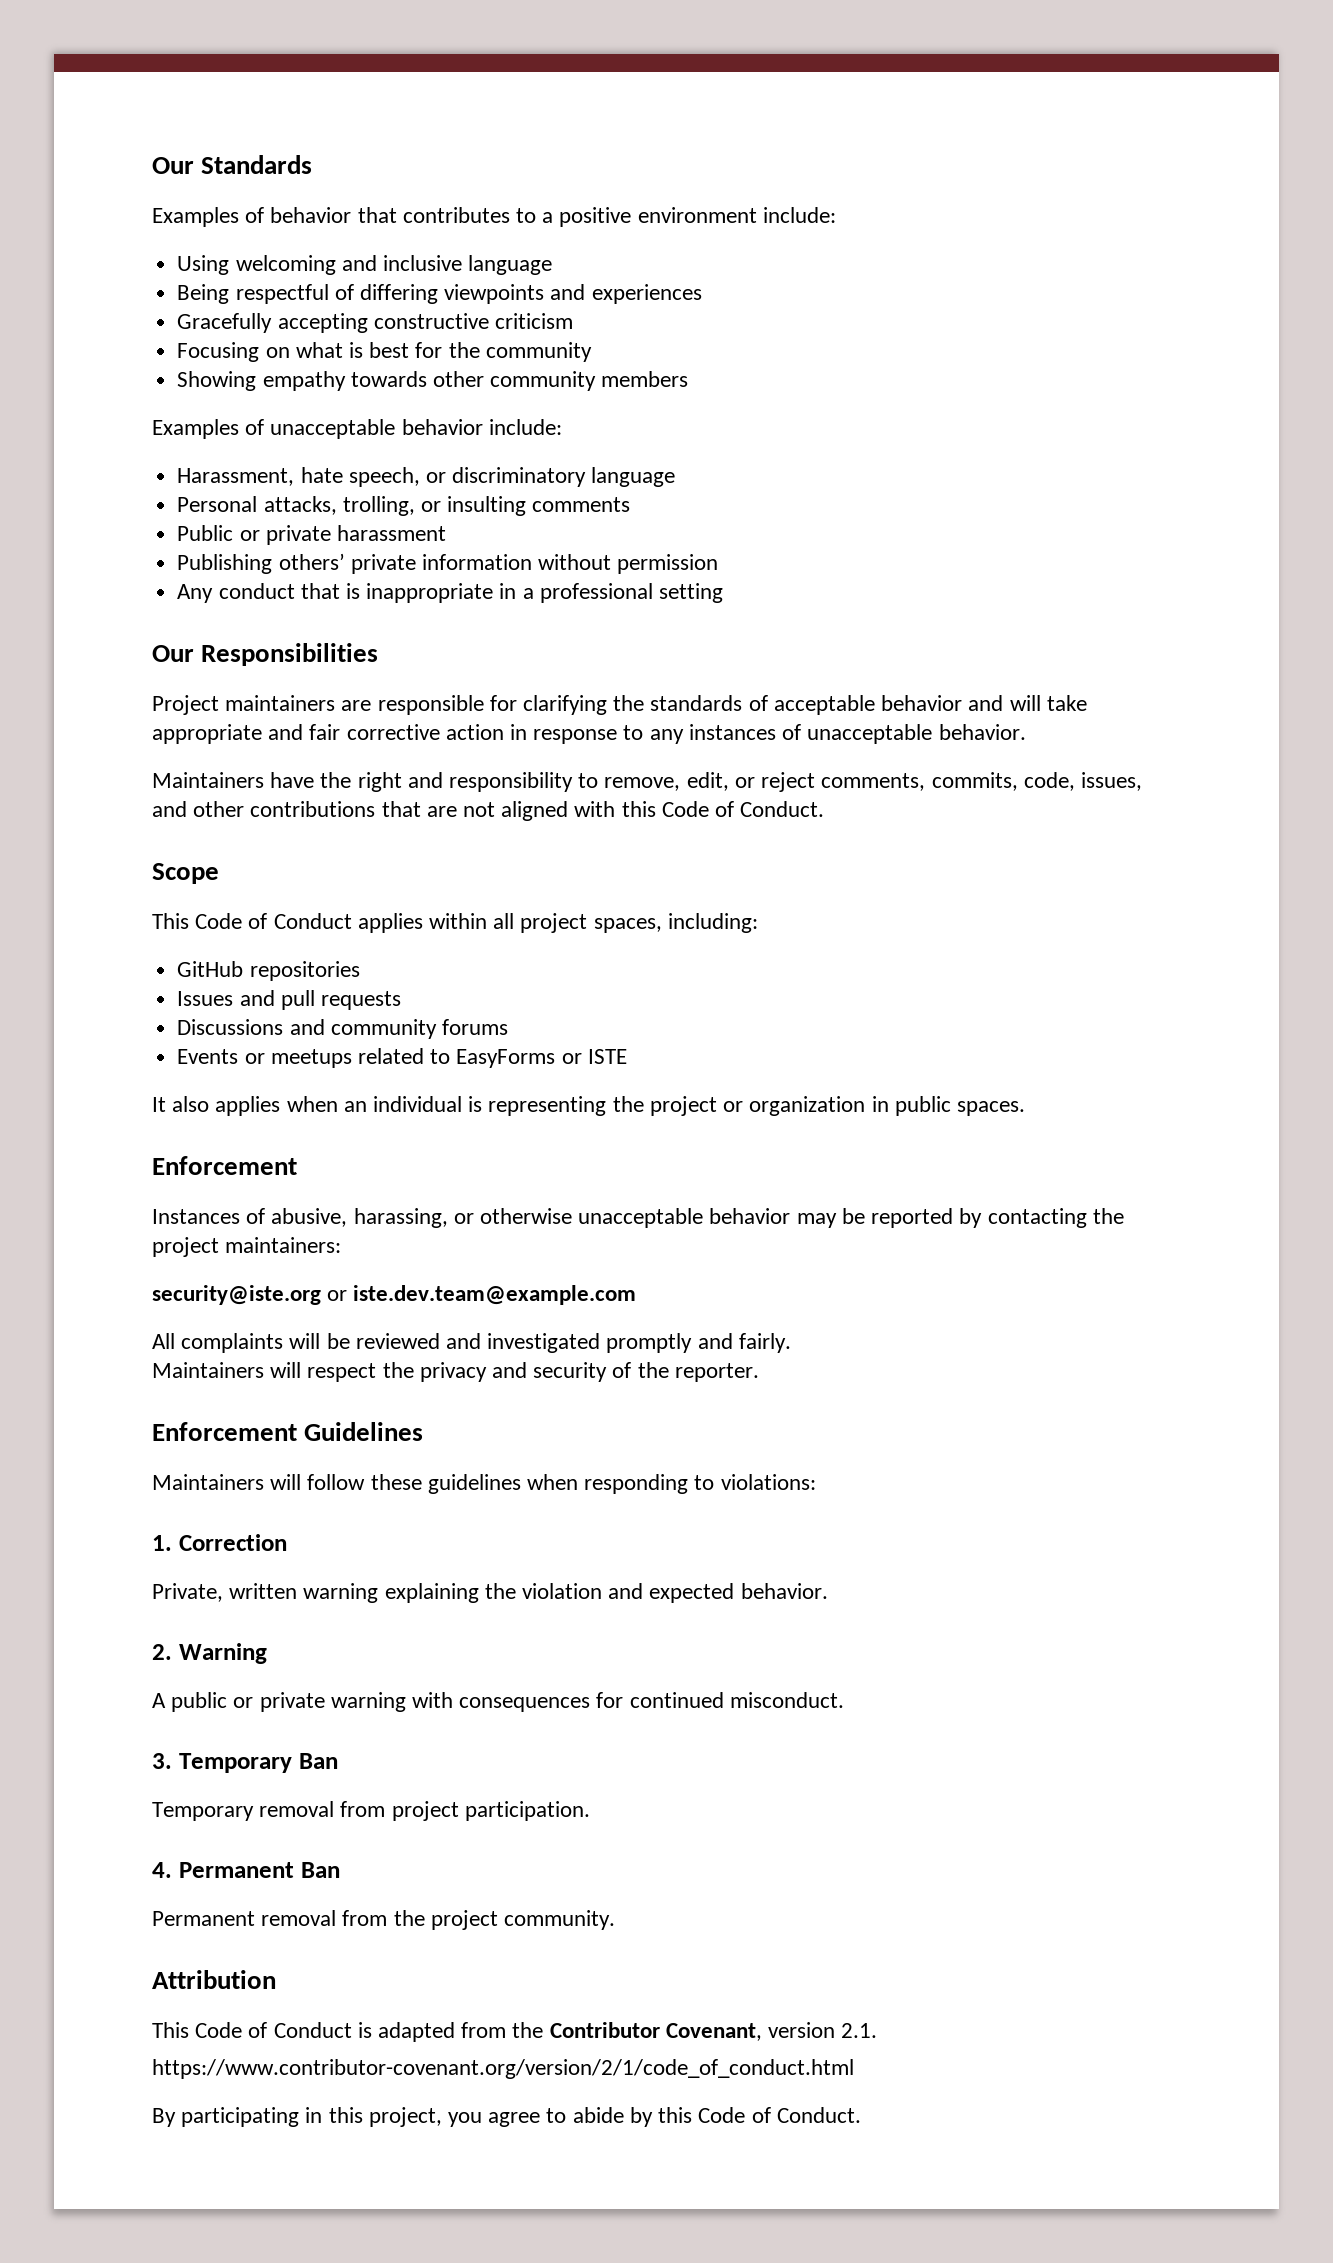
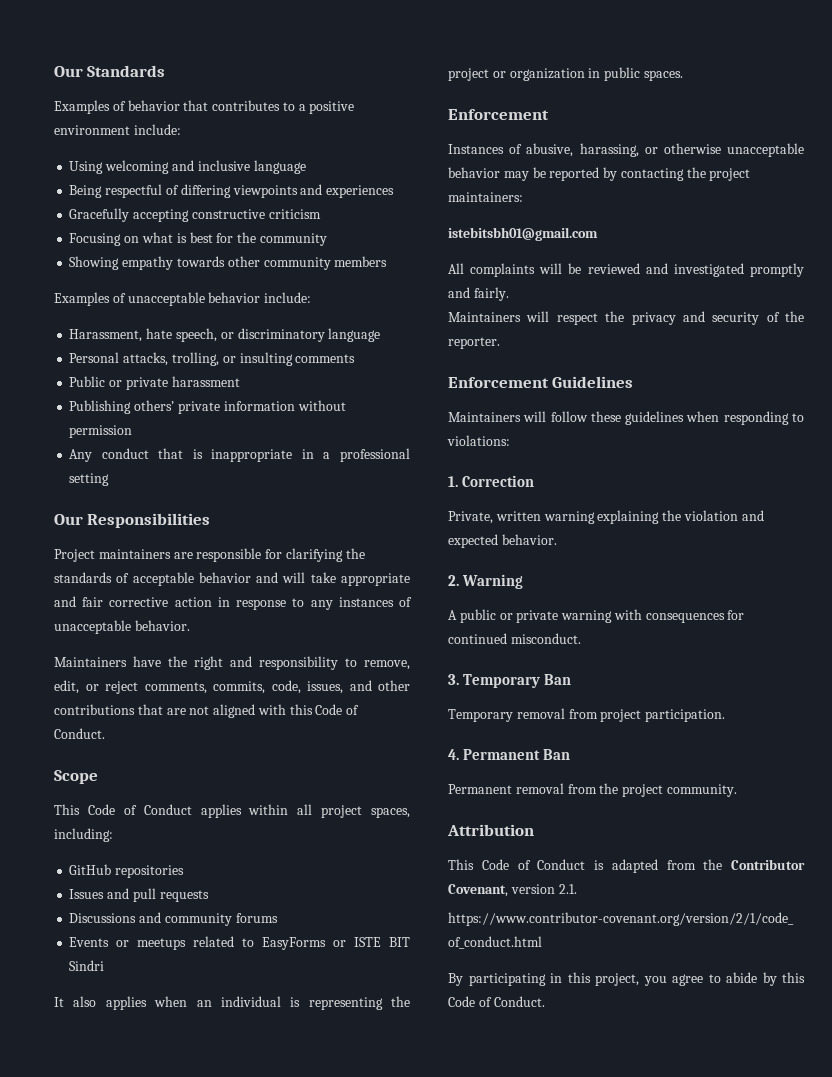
(627, 1056) none -> [388,937,410,947] [69,960,105,971] BIT Sindri
[152,1285,637,1305] security@iste.org or iste.dev.team@example.com -> [448,227,598,241] istebitsbh01@gmail.com

